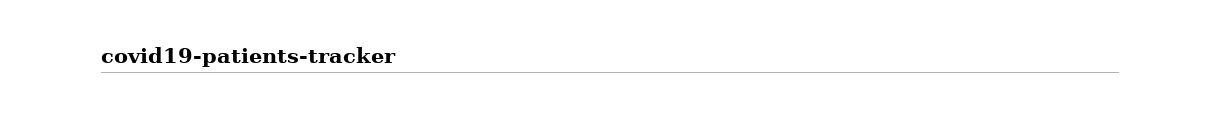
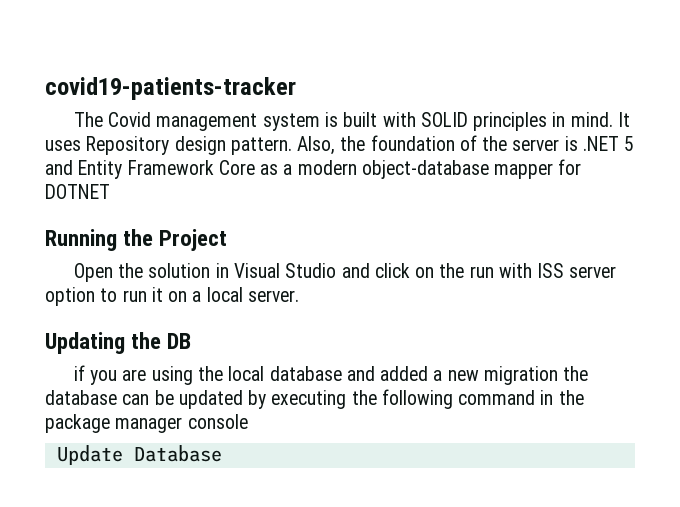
(396, 57) none -> [73,112,630,131] [45,135,635,155] [45,159,582,179] [45,184,110,199] [45,229,228,251] [73,263,617,282] [45,287,299,306] [45,332,192,354] [73,365,589,385] [45,389,584,409] [45,414,248,433] [56,445,222,465] // The Covid management system is built with SOLID principles in mind. It uses Repository design pattern. Also, the foundation of the server is .NET 5 and Entity Framework Core as a modern object-database mapper for DOTNET // Running the Project // Open the solution in Visual Studio and click on the run with ISS server option to run it on a local server. // Updating the DB // if you are using the local database and added a new migration the database can be updated by executing the following command in the package manager console // Update Database

